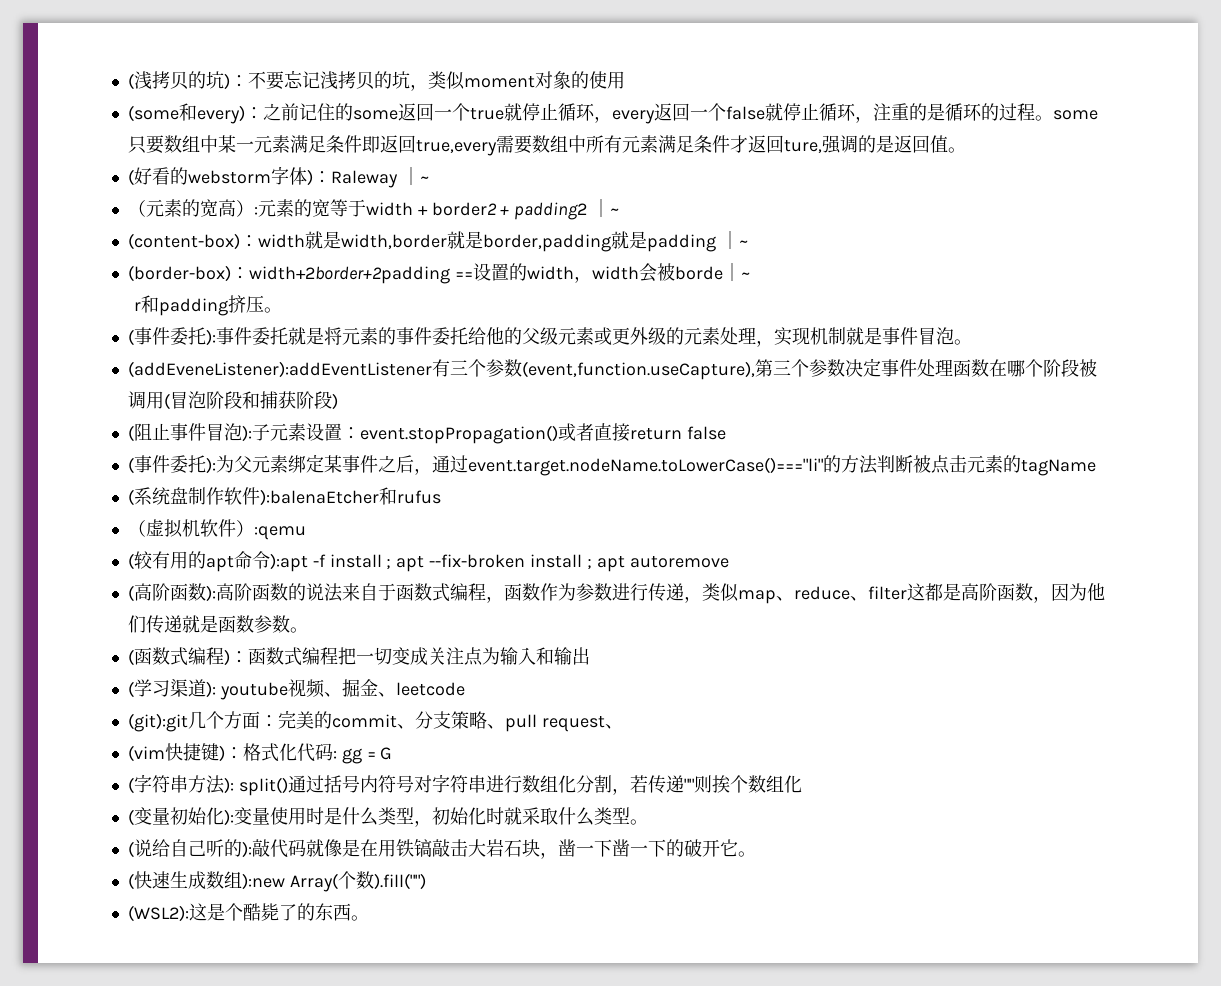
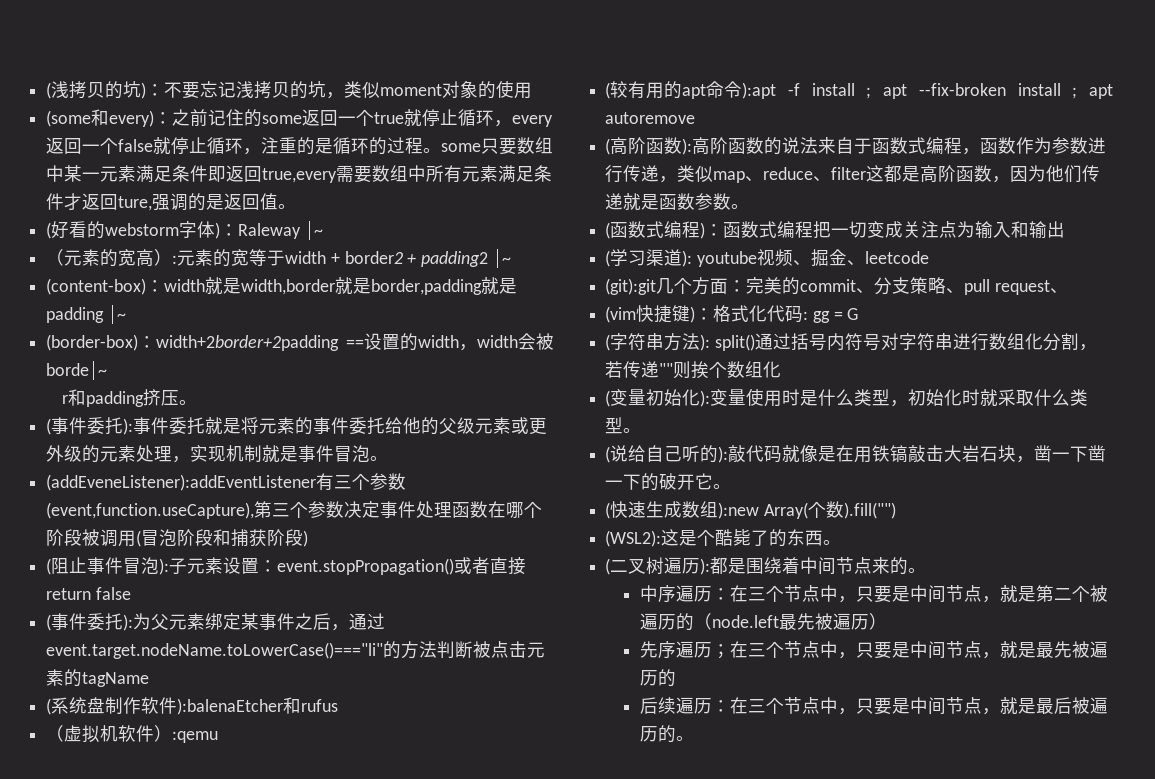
(369, 918) none -> [605,557,927,575] [639,585,1108,603] [639,613,887,631] [639,641,1108,659] [639,669,676,687] [639,697,1108,715] [639,725,694,743] // (二叉树遍历):都是围绕着中间节点来的。 // 中序遍历：在三个节点中，只要是中间节点，就是第二个被遍历的（node.left最先被遍历） // 先序遍历；在三个节点中，只要是中间节点，就是最先被遍历的 // 后续遍历：在三个节点中，只要是中间节点，就是最后被遍历的。

